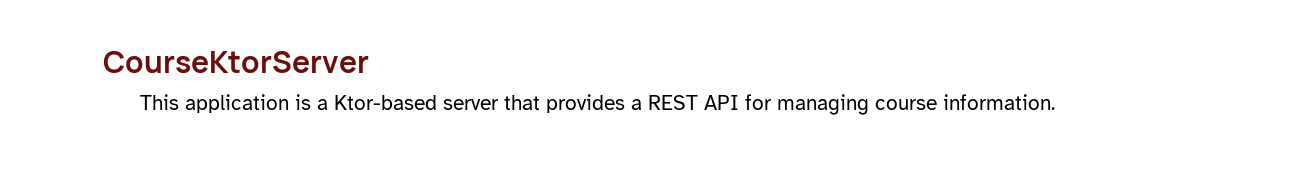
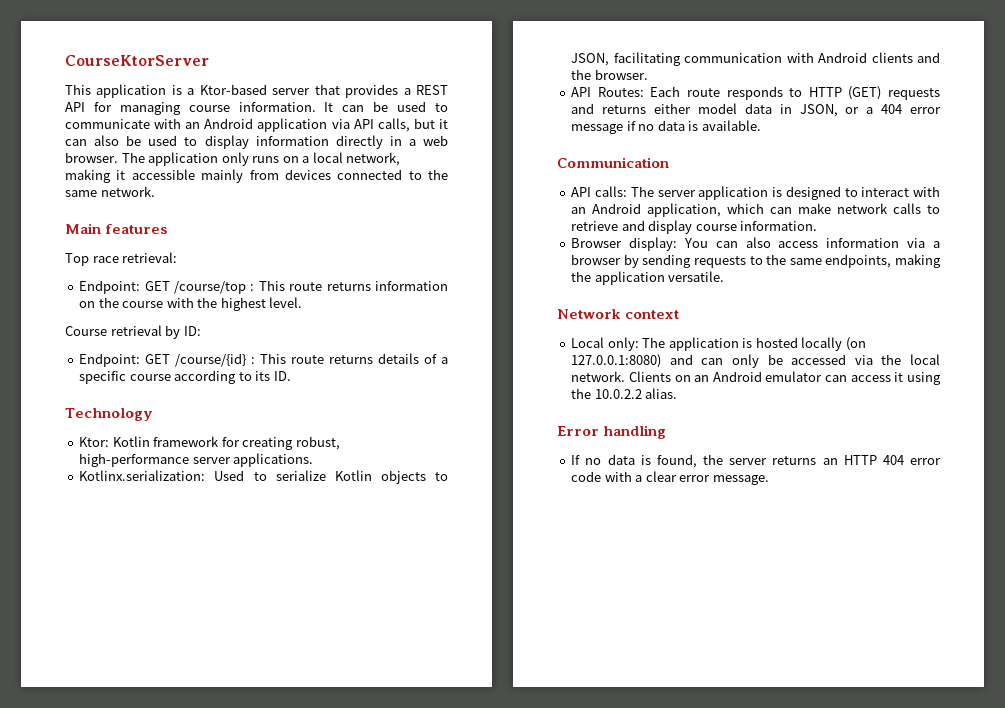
(1056, 102) none -> [324,101,449,112] [65,118,448,132] [65,135,449,149] [65,152,401,166] [65,169,448,183] [65,186,155,197] [65,223,168,234] [65,252,178,266] [79,280,448,294] [79,297,303,311] [65,325,201,339] [79,353,449,367] [79,370,291,384] [65,408,153,421] [79,436,340,450] [79,453,314,467] [79,470,449,484] [571,52,940,66] [571,69,648,80] [571,86,940,100] [571,103,941,117] [571,120,761,134] [557,157,669,168] [571,186,940,200] [571,203,940,217] [571,220,818,234] [571,237,940,251] [571,254,941,268] [571,271,725,285] [557,309,680,319] [571,337,866,351] [571,354,940,368] [571,371,941,385] [571,388,678,399] [557,425,667,439] [571,454,941,468] [571,471,769,485] It can be used to communicate with an Android application via API calls, but it can also be used to display information directly in a web browser. The application only runs on a local network, making it accessible mainly from devices connected to the same network. // Main features // Top race retrieval: // Endpoint: GET /course/top : This route returns information on the course with the highest level. // Course retrieval by ID: // Endpoint: GET /course/{id} : This route returns details of a specific course according to its ID. // Technology // Ktor: Kotlin framework for creating robust, high-performance server applications. // Kotlinx.serialization: Used to serialize Kotlin objects to JSON, facilitating communication with Android clients and the browser. // API Routes: Each route responds to HTTP (GET) requests and returns either model data in JSON, or a 404 error message if no data is available. // Communication // API calls: The server application is designed to interact with an Android application, which can make network calls to retrieve and display course information. // Browser display: You can also access information via a browser by sending requests to the same endpoints, making the application versatile. // Network context // Local only: The application is hosted locally (on 127.0.0.1:8080) and can only be accessed via the local network. Clients on an Android emulator can access it using the 10.0.2.2 alias. // Error handling // If no data is found, the server returns an HTTP 404 error code with a clear error message.

